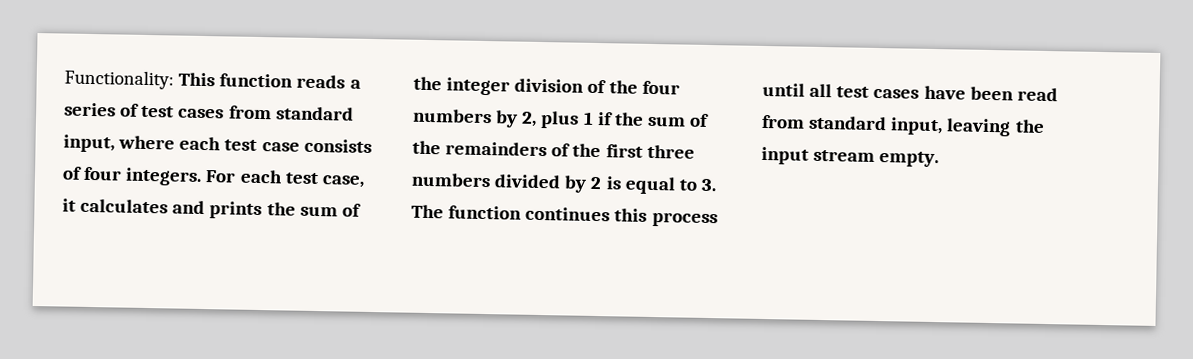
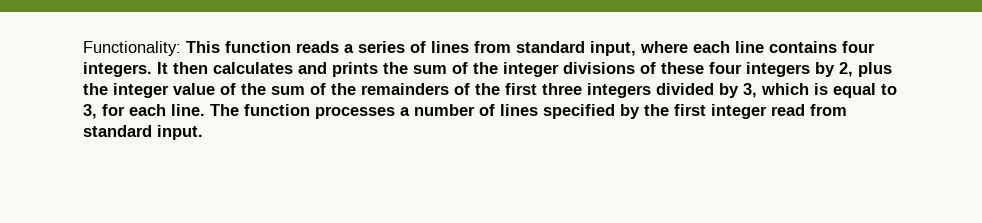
[141,105,225,119] test cases -> [431,41,469,53] lines
[224,138,372,153] [62,166,365,188] [62,198,76,212] test case consists of four integers. For each test case, it -> [735,41,875,53] [83,62,208,77] line contains four integers. It then
[514,78,680,95] [412,108,613,129] division of the four numbers by 2, plus 1 if -> [563,62,892,77] [83,83,236,98] divisions of these four integers by 2, plus the integer value of
[411,172,491,188] numbers -> [587,83,651,98] integers
[590,176,603,190] 2 -> [743,83,809,98] 3, which
[700,178,717,192] [411,204,718,228] [762,82,1058,102] [761,114,1045,137] [761,146,940,168] 3. The function continues this process until all test cases have been read from standard input, leaving the input stream empty. -> [83,104,847,119] [83,125,203,140] 3, for each line. The function processes a number of lines specified by the first integer read from standard input.

